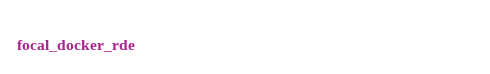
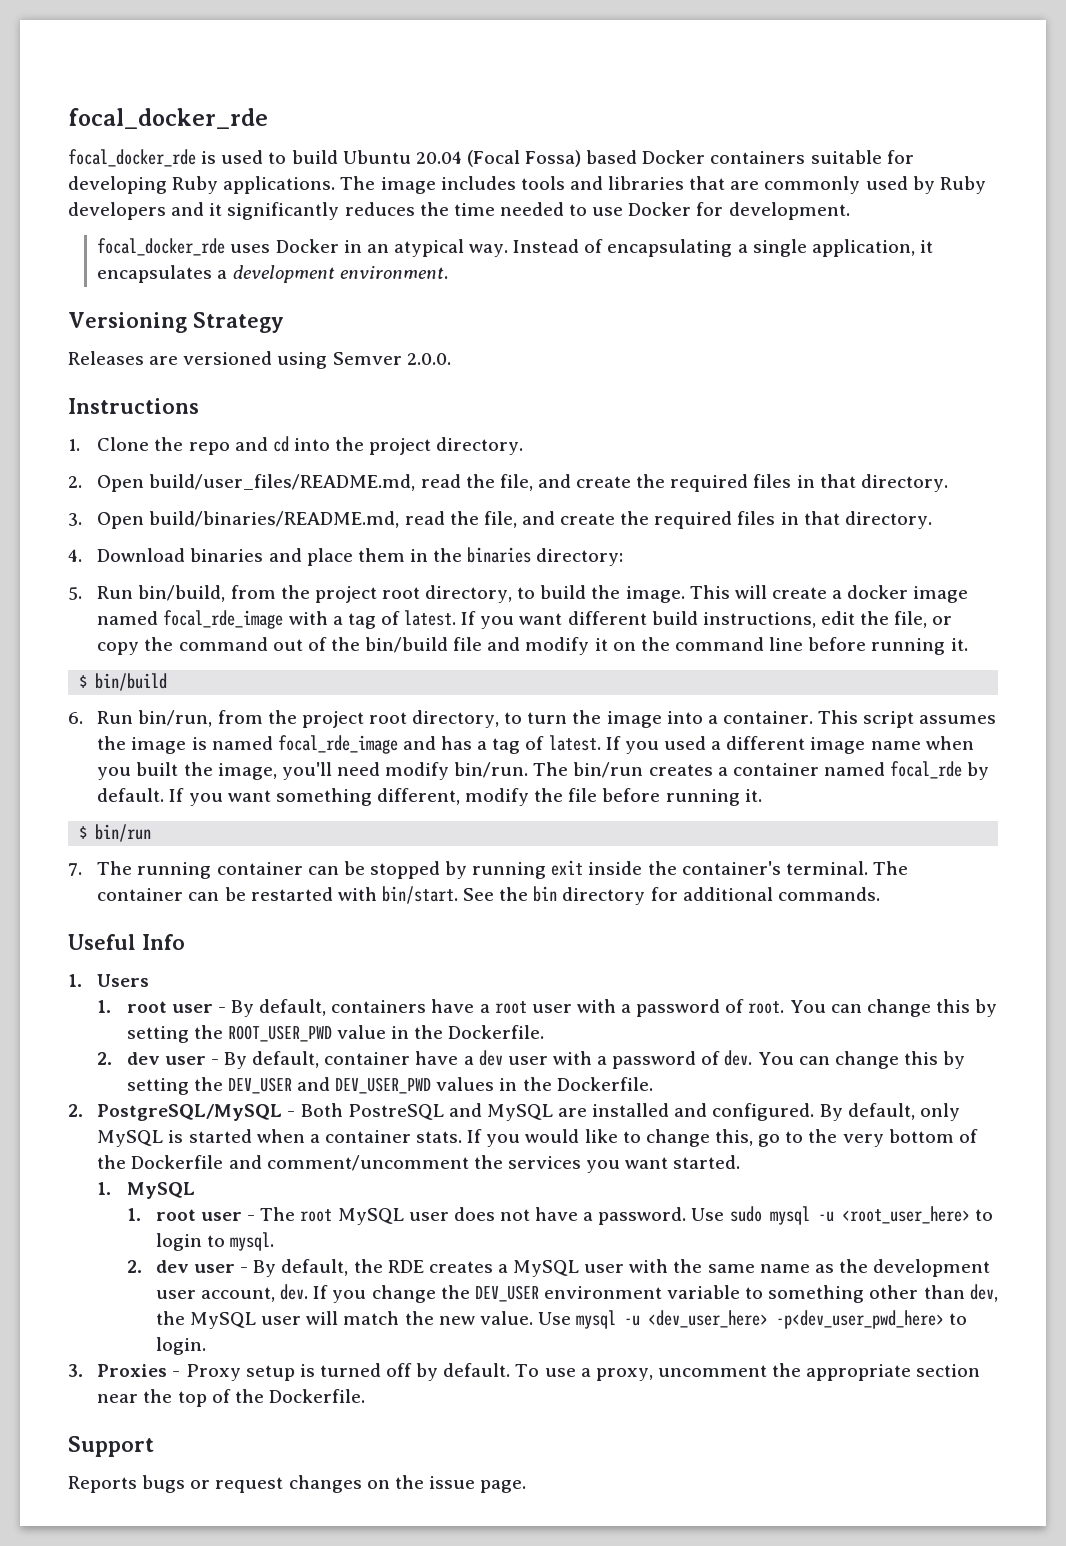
[17,40,135,52] focal_docker_rde -> [68,108,268,129] [68,149,914,167] [68,176,986,194] [68,202,850,220] [97,238,933,257] [97,265,448,283] [68,312,284,333] [68,351,451,369] [68,398,199,414] [68,436,524,455] [68,474,948,492] [68,511,932,529] [68,547,624,566] [68,585,969,603] [97,610,953,629] [97,637,968,655] [79,673,168,691] [68,710,997,728] [97,735,974,754] [97,761,990,780] [97,788,762,806] [79,824,152,842] [68,860,908,879] [97,886,880,905] [68,934,185,950] [68,974,150,987] [97,999,998,1017] [126,1025,545,1043] [97,1050,966,1069] [126,1077,653,1095] [68,1103,960,1121] [97,1129,978,1147] [97,1155,741,1173] [97,1182,195,1199] [126,1206,993,1225] [155,1232,275,1251] [126,1259,991,1277] [155,1284,998,1303] [155,1310,968,1329] [155,1337,206,1355] [68,1363,981,1381] [97,1389,365,1407] [68,1436,154,1457] [68,1475,527,1493] focal_docker_rde // focal_docker_rde is used to build Ubuntu 20.04 (Focal Fossa) based Docker containers suitable for developing Ruby applications. The image includes tools and libraries that are commonly used by Ruby developers and it significantly reduces the time needed to use Docker for development. // focal_docker_rde uses Docker in an atypical way. Instead of encapsulating a single application, it encapsulates a development environment. // Versioning Strategy // Releases are versioned using Semver 2.0.0. // Instructions // 1. Clone the repo and cd into the project directory. // 2. Open build/user_files/README.md, read the file, and create the required files in that directory. // 3. Open build/binaries/README.md, read the file, and create the required files in that directory. // 4. Download binaries and place them in the binaries directory: // 5. Run bin/build, from the project root directory, to build the image. This will create a docker image named focal_rde_image with a tag of latest. If you want different build instructions, edit the file, or copy the command out of the bin/build file and modify it on the command line before running it. // $ bin/build // 6. Run bin/run, from the project root directory, to turn the image into a container. This script assumes the image is named focal_rde_image and has a tag of latest. If you used a different image name when you built the image, you'll need modify bin/run. The bin/run creates a container named focal_rde by default. If you want something different, modify the file before running it. // $ bin/run // 7. The running container can be stopped by running exit inside the container's terminal. The container can be restarted with bin/start. See the bin directory for additional commands. // Useful Info // 1. Users // 1. root user - By default, containers have a root user with a password of root. You can change this by setting the ROOT_USER_PWD value in the Dockerfile. // 2. dev user - By default, container have a dev user with a password of dev. You can change this by setting the DEV_USER and DEV_USER_PWD values in the Dockerfile. // 2. PostgreSQL/MySQL - Both PostreSQL and MySQL are installed and configured. By default, only MySQL is started when a container stats. If you would like to change this, go to the very bottom of the Dockerfile and comment/uncomment the services you want started. // 1. MySQL // 1. root user - The root MySQL user does not have a password. Use sudo mysql -u <root_user_here> to login to mysql. // 2. dev user - By default, the RDE creates a MySQL user with the same name as the development user account, dev. If you change the DEV_USER environment variable to something other than dev, the MySQL user will match the new value. Use mysql -u <dev_user_here> -p<dev_user_pwd_here> to login. // 3. Proxies - Proxy setup is turned off by default. To use a proxy, uncomment the appropriate section near the top of the Dockerfile. // Support // Reports bugs or request changes on the issue page.

